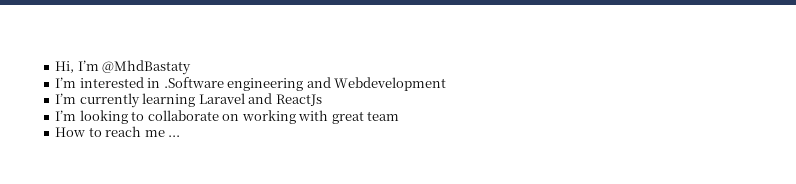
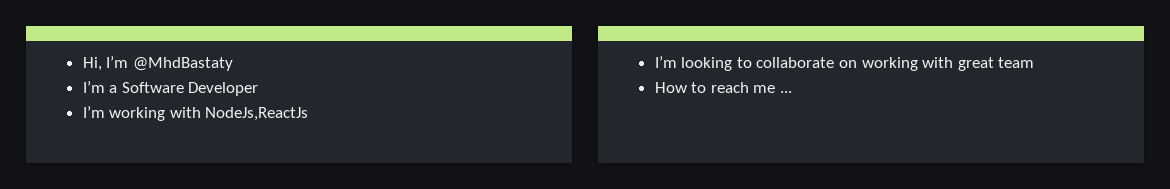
[79,77,447,91] [55,93,322,108] interested in .Software engineering and Webdevelopment // I’m currently learning Laravel and ReactJs -> [109,82,259,96] [82,106,309,121] a Software Developer // I’m working with NodeJs,ReactJs

